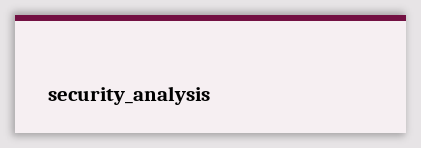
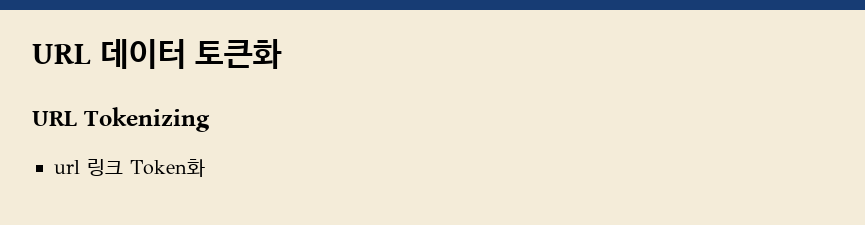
[48,86,210,105] security_analysis -> [32,39,283,69] [32,107,210,132] [54,159,205,177] URL 데이터 토큰화 // URL Tokenizing // url 링크 Token화

